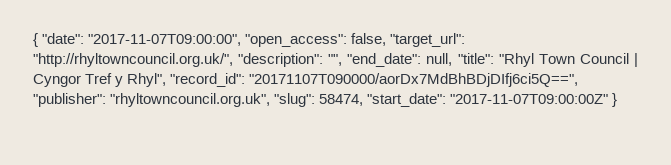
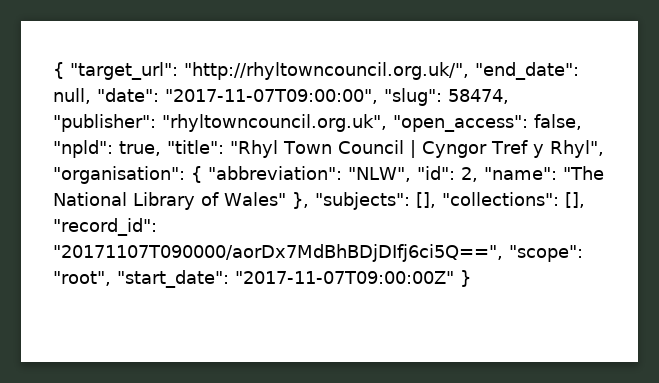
[33,33,466,47] [33,53,453,67] { "date": "2017-11-07T09:00:00", "open_access": false, "target_url": "http://rhyltowncouncil.org.uk/", "description": "", "end_date": null, -> [53,62,579,80] [53,88,509,106] [53,114,582,132] [53,140,161,158] { "target_url": "http://rhyltowncouncil.org.uk/", "end_date": null, "date": "2017-11-07T09:00:00", "slug": 58474, "publisher": "rhyltowncouncil.org.uk", "open_access": false, "npld": true,
[170,73,579,87] [33,93,364,107] "record_id": "20171107T090000/aorDx7MdBhBDjDIfj6ci5Q==", "publisher": "rhyltowncouncil.org.uk", "slug": 58474, -> [53,166,604,184] [53,192,585,210] [53,218,157,236] [53,244,583,262] [53,271,111,286] "organisation": { "abbreviation": "NLW", "id": 2, "name": "The National Library of Wales" }, "subjects": [], "collections": [], "record_id": "20171107T090000/aorDx7MdBhBDjDIfj6ci5Q==", "scope": "root",

